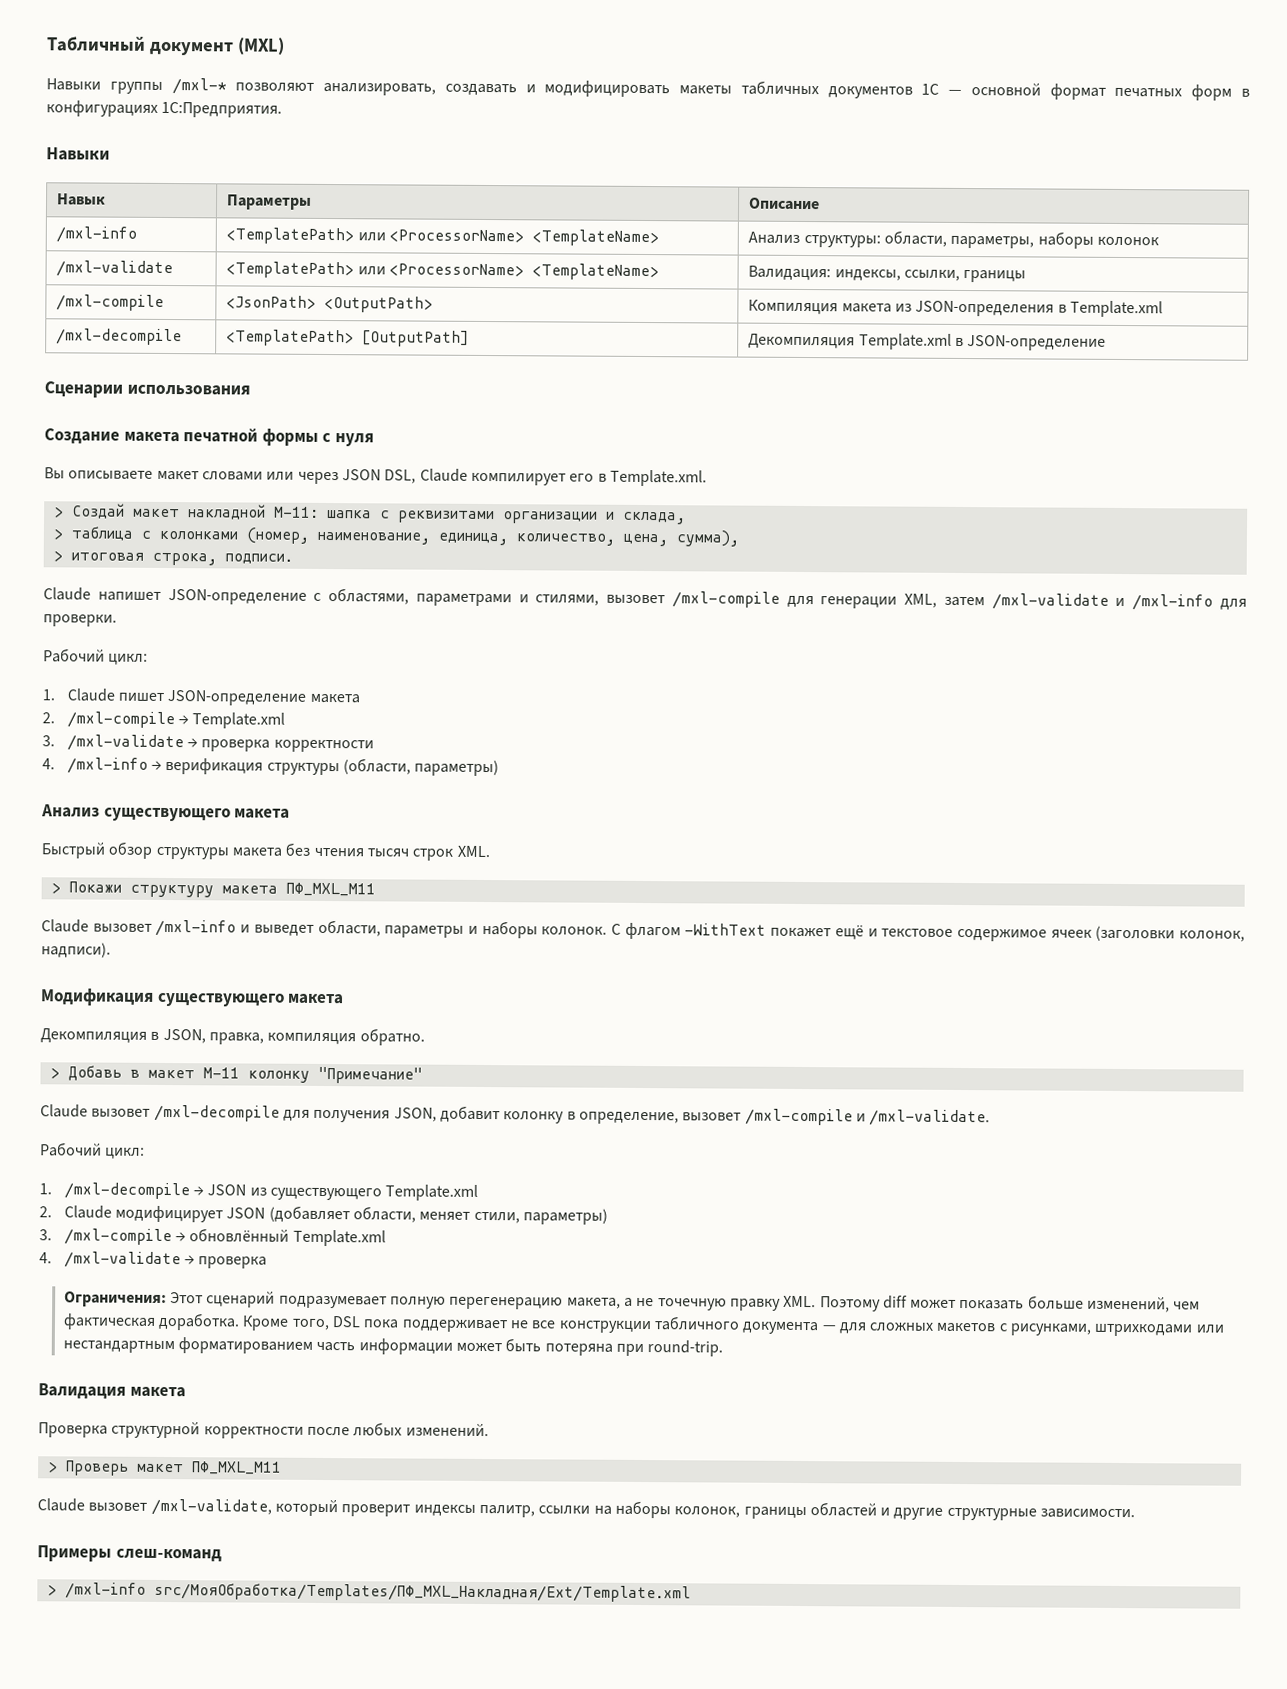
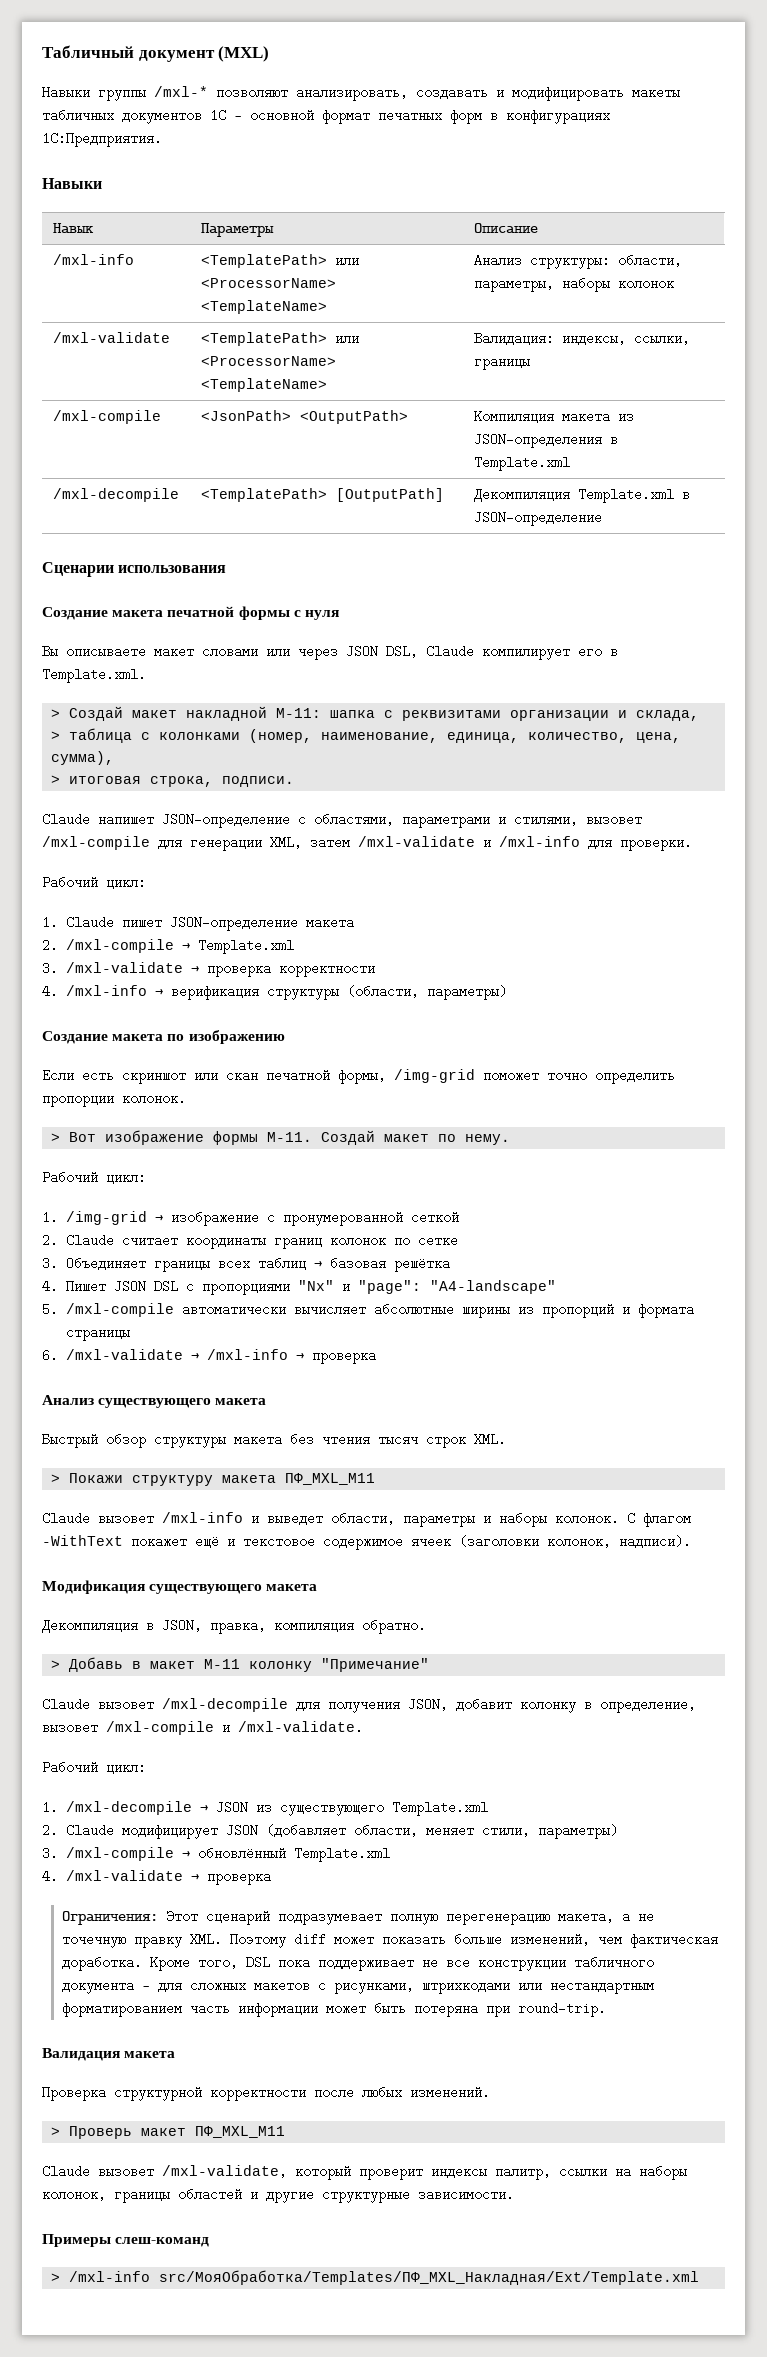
(500, 768) none -> [42,1030,285,1044] [42,1067,675,1084] [42,1090,186,1107] [51,1130,511,1145] [42,1169,146,1185] [42,1209,459,1226] [42,1232,458,1249] [42,1255,450,1272] [42,1278,556,1295] [42,1301,694,1318] [65,1324,130,1341] [42,1347,376,1364] // Создание макета по изображению // Если есть скриншот или скан печатной формы, /img-grid поможет точно определить пропорции колонок. // > Вот изображение формы М-11. Создай макет по нему. // Рабочий цикл: // 1. /img-grid → изображение с пронумерованной сеткой // 2. Claude считает координаты границ колонок по сетке // 3. Объединяет границы всех таблиц → базовая решётка // 4. Пишет JSON DSL с пропорциями "Nx" и "page": "A4-landscape" // 5. /mxl-compile автоматически вычисляет абсолютные ширины из пропорций и формата страницы // 6. /mxl-validate → /mxl-info → проверка

